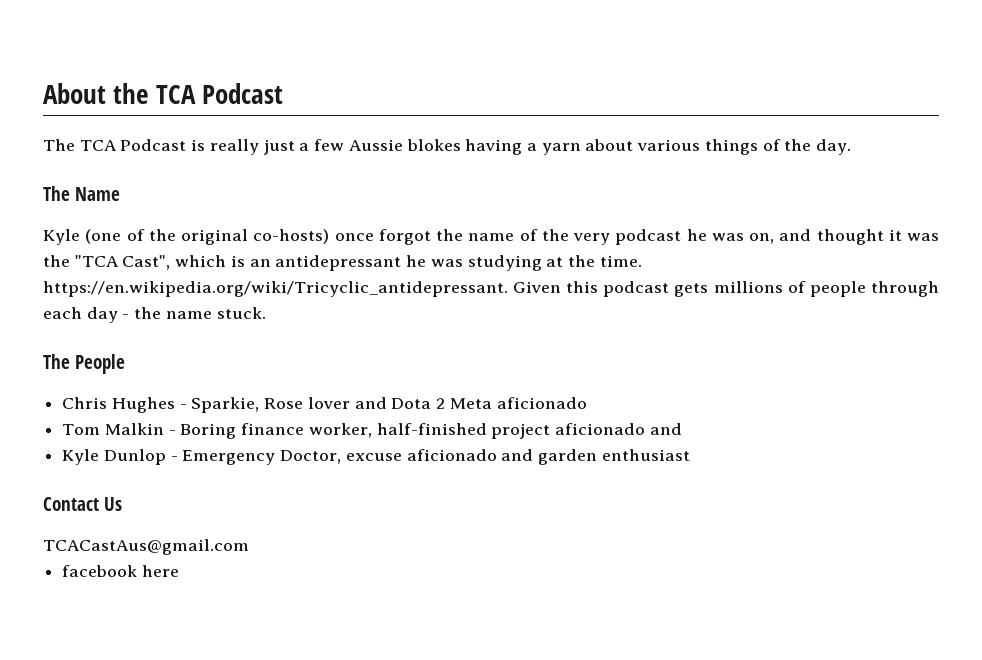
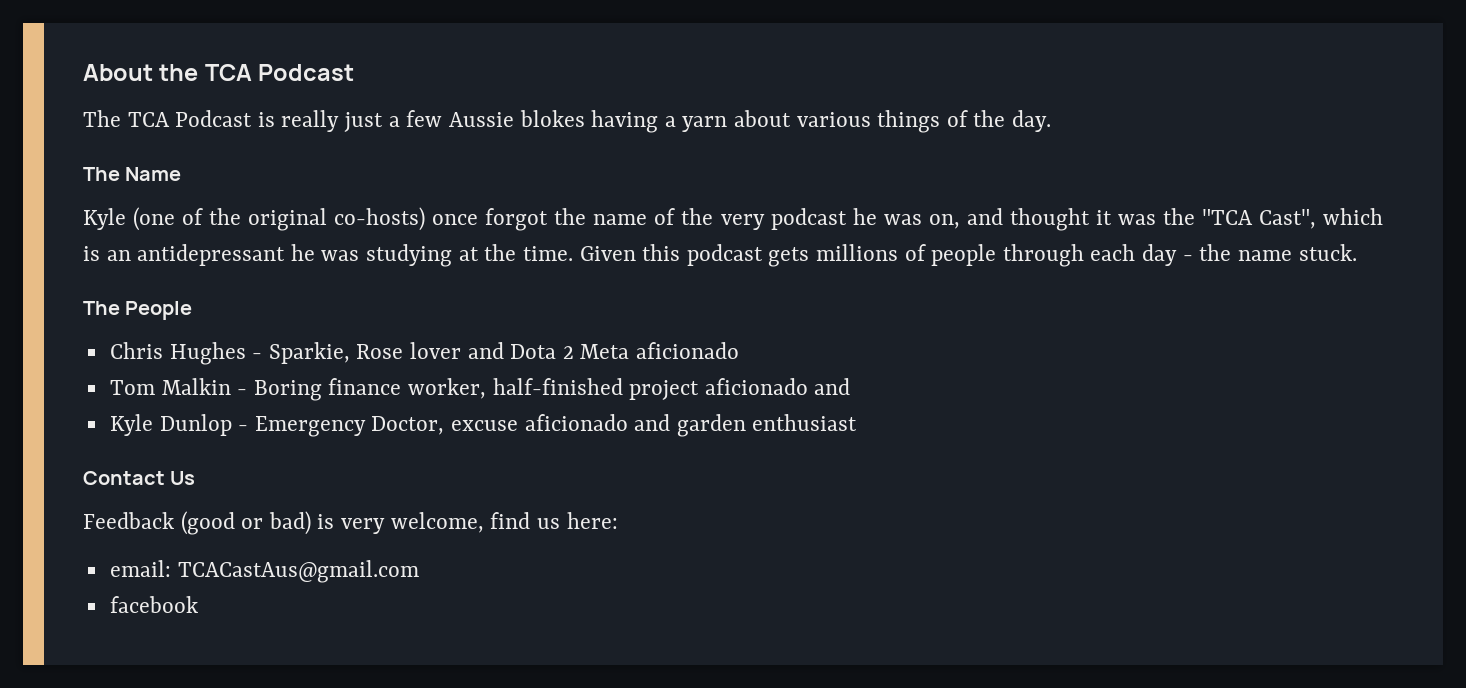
[43,281,508,297] https://en.wikipedia.org/wiki/Tricyclic_antidepressant. -> (573, 253) none
(123, 504) none -> [83,511,618,535] [109,560,171,577] Feedback (good or bad) is very welcome, find us here: // email:
[141,565,179,577] here -> (198, 604) none

